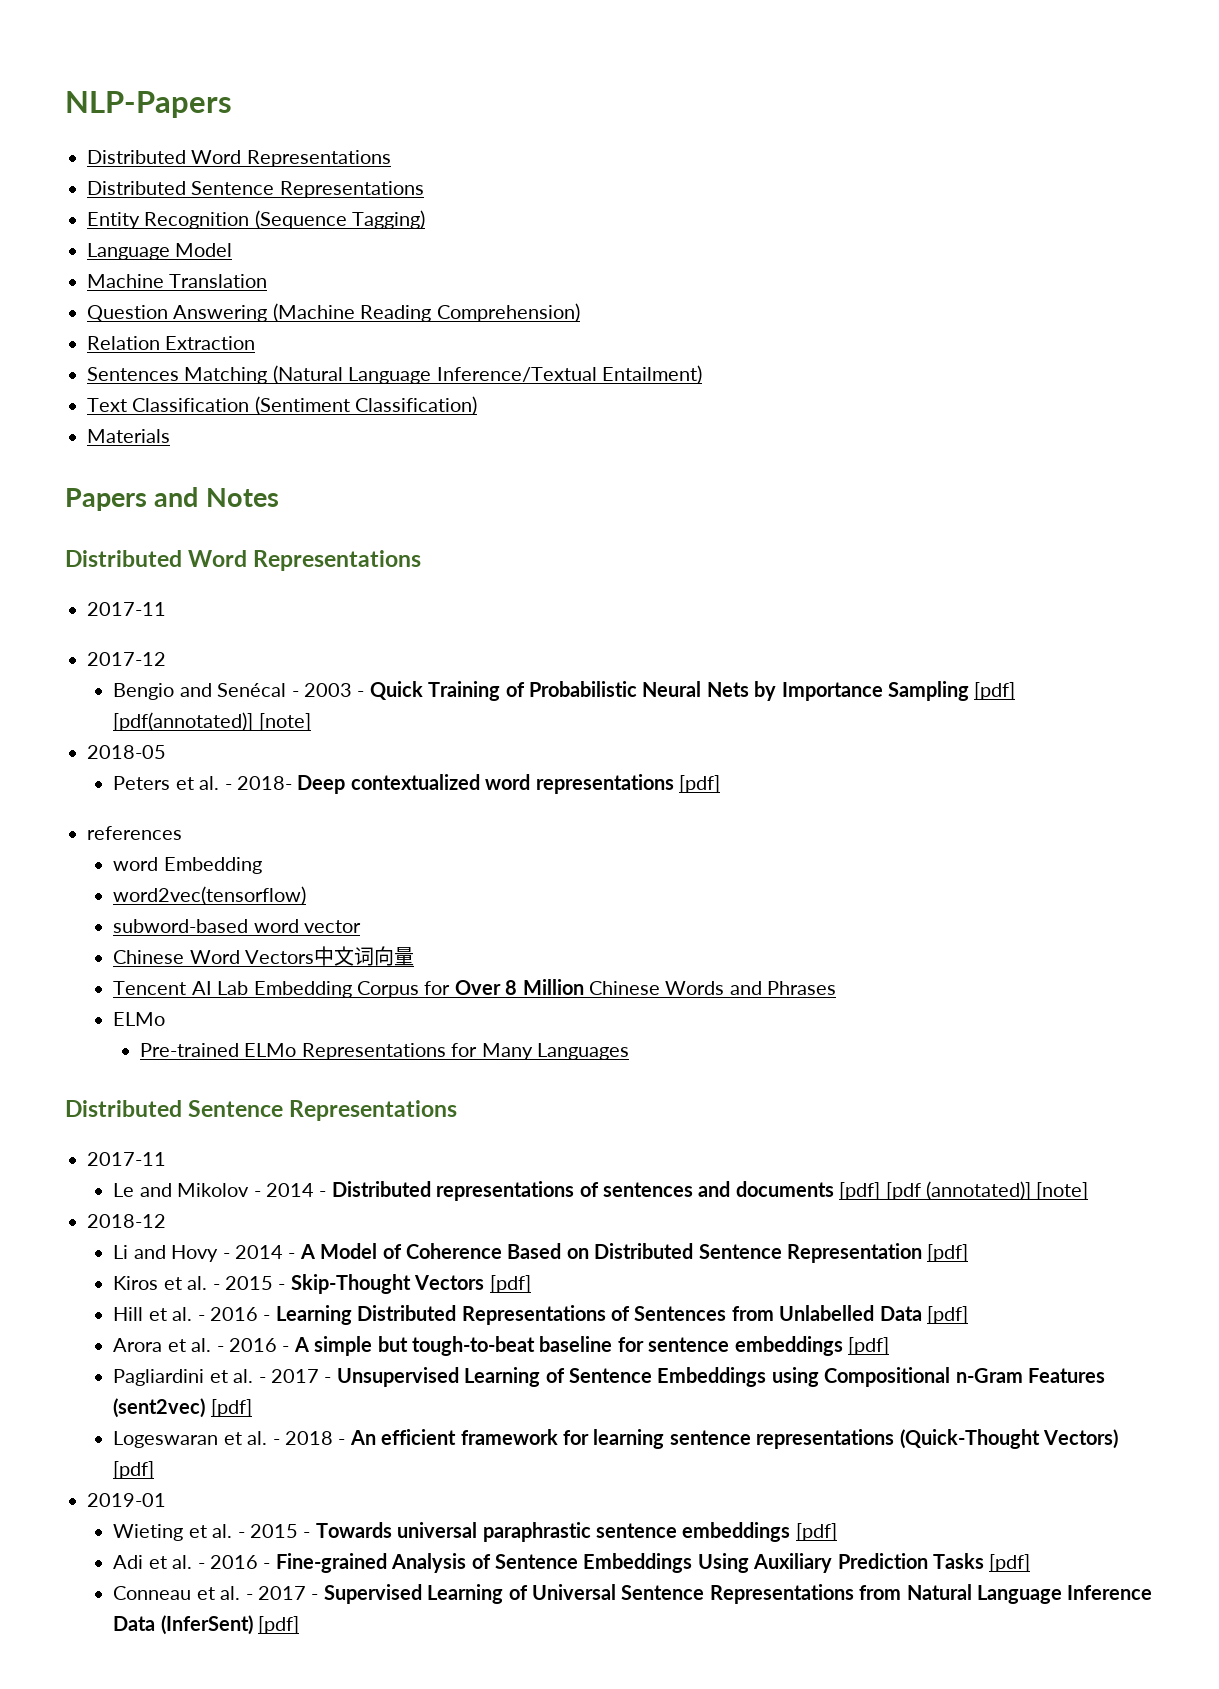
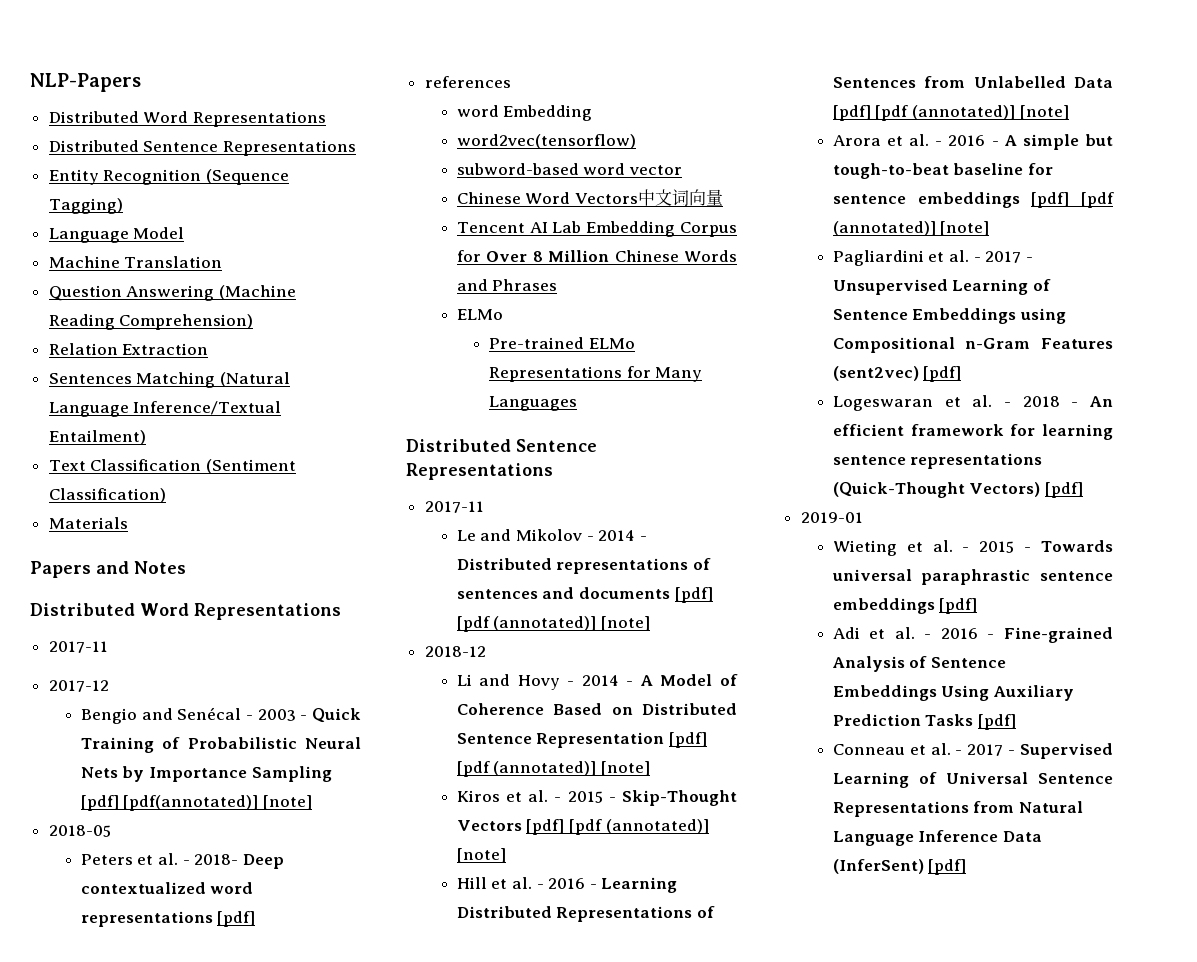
(969, 1253) none -> [456,761,651,777] [pdf (annotated)] [note]
(531, 1284) none -> [568,819,709,835] [456,848,506,863] [pdf (annotated)] [note]
(969, 1315) none -> [875,105,1069,121] [pdf (annotated)] [note]
(890, 1346) none -> [1081,192,1114,208] [832,221,990,236] [pdf (annotated)] [note]

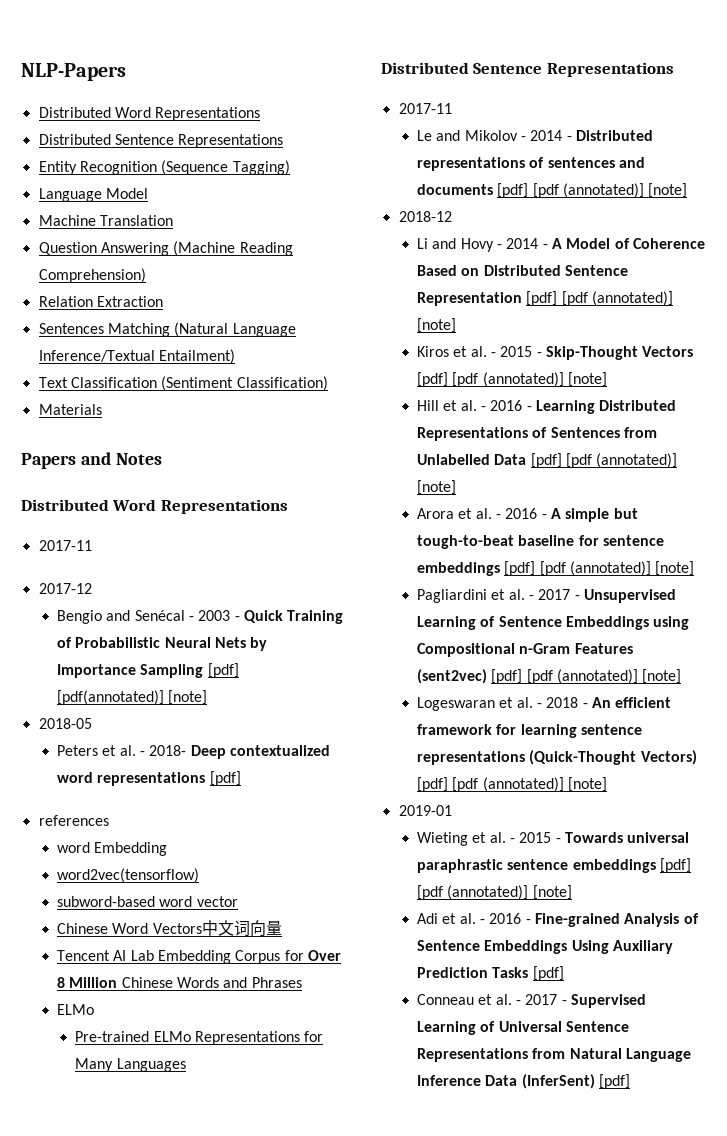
(962, 374) none -> [526,669,682,684] [pdf (annotated)] [note]
(1083, 490) none -> [452,777,607,792] [pdf (annotated)] [note]
(978, 606) none -> [416,885,572,900] [pdf (annotated)] [note]

